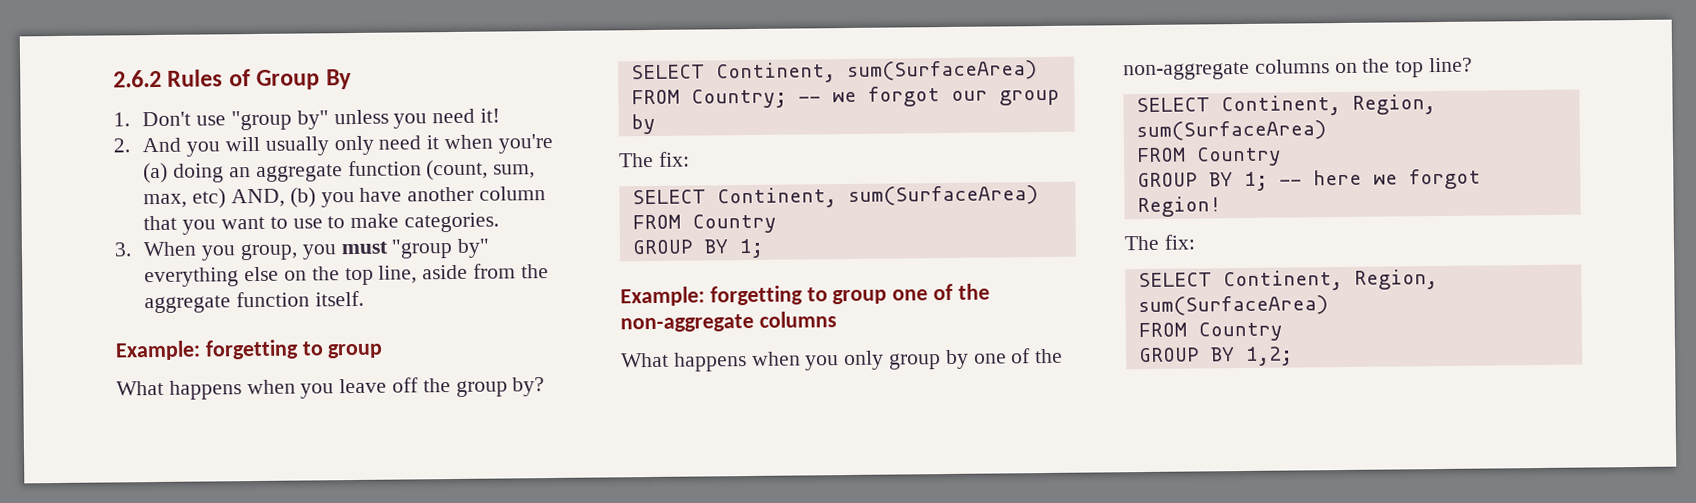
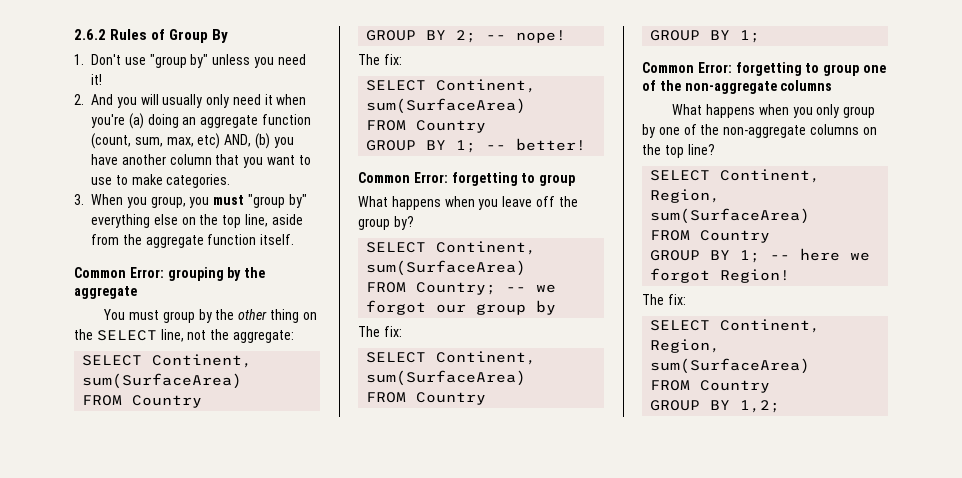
[115,340,201,361] Example: -> [74,267,266,281] [74,286,137,299] [103,309,317,323] [74,329,294,343] [82,354,253,368] [82,373,243,389] [82,395,203,408] [366,30,567,43] [358,54,402,65] [366,79,537,93] [366,98,527,114] [366,120,487,133] [366,138,587,153] [358,172,448,183] Common Error: grouping by the aggregate // You must group by the other thing on the SELECT line, not the aggregate: // SELECT Continent, sum(SurfaceArea) // FROM Country // GROUP BY 2; -- nope! // The fix: // SELECT Continent, sum(SurfaceArea) // FROM Country // GROUP BY 1; -- better! // Common Error:
[620,286,705,307] Example: -> [642,62,732,73] Common Error:

